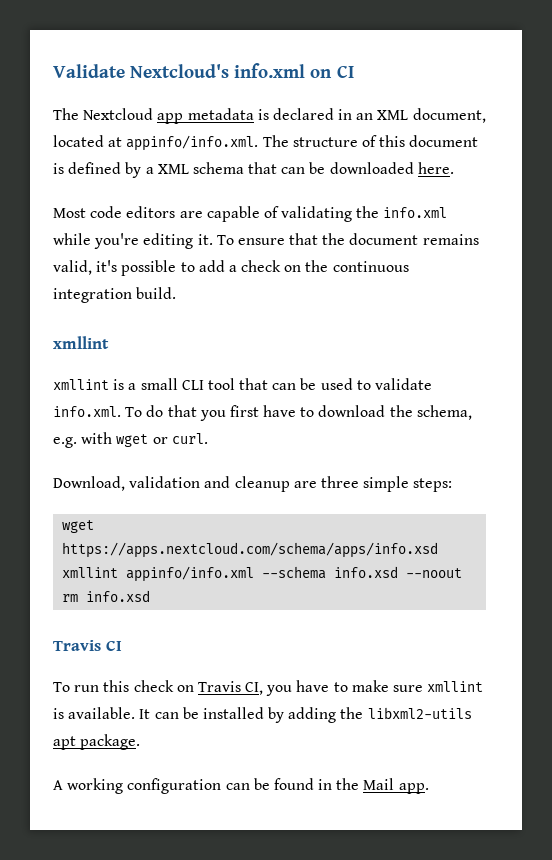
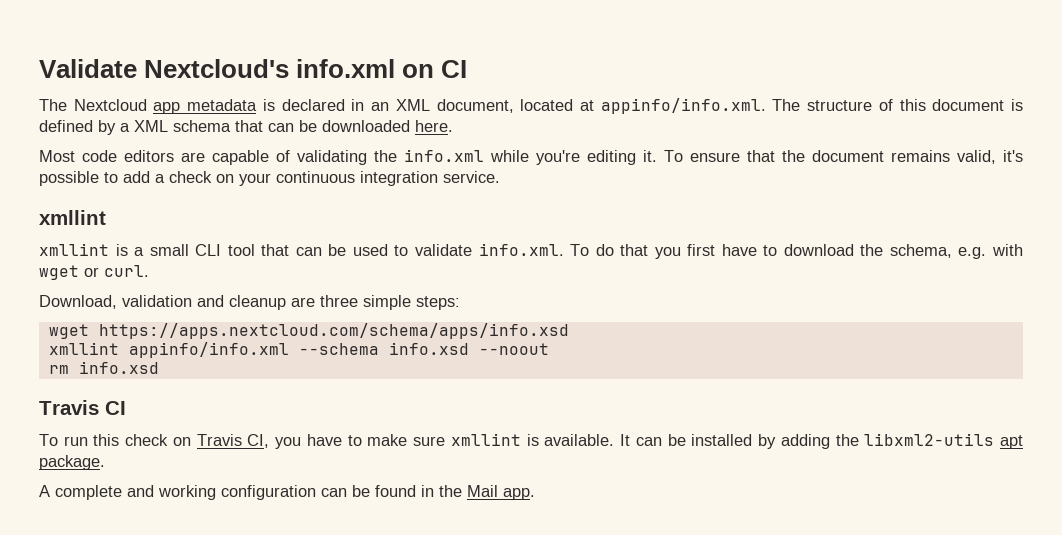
[305,260,329,272] the -> [239,173,271,186] your
[136,287,177,299] build. -> [443,171,500,183] service.
(63, 785) none -> [55,485,154,500] complete and

